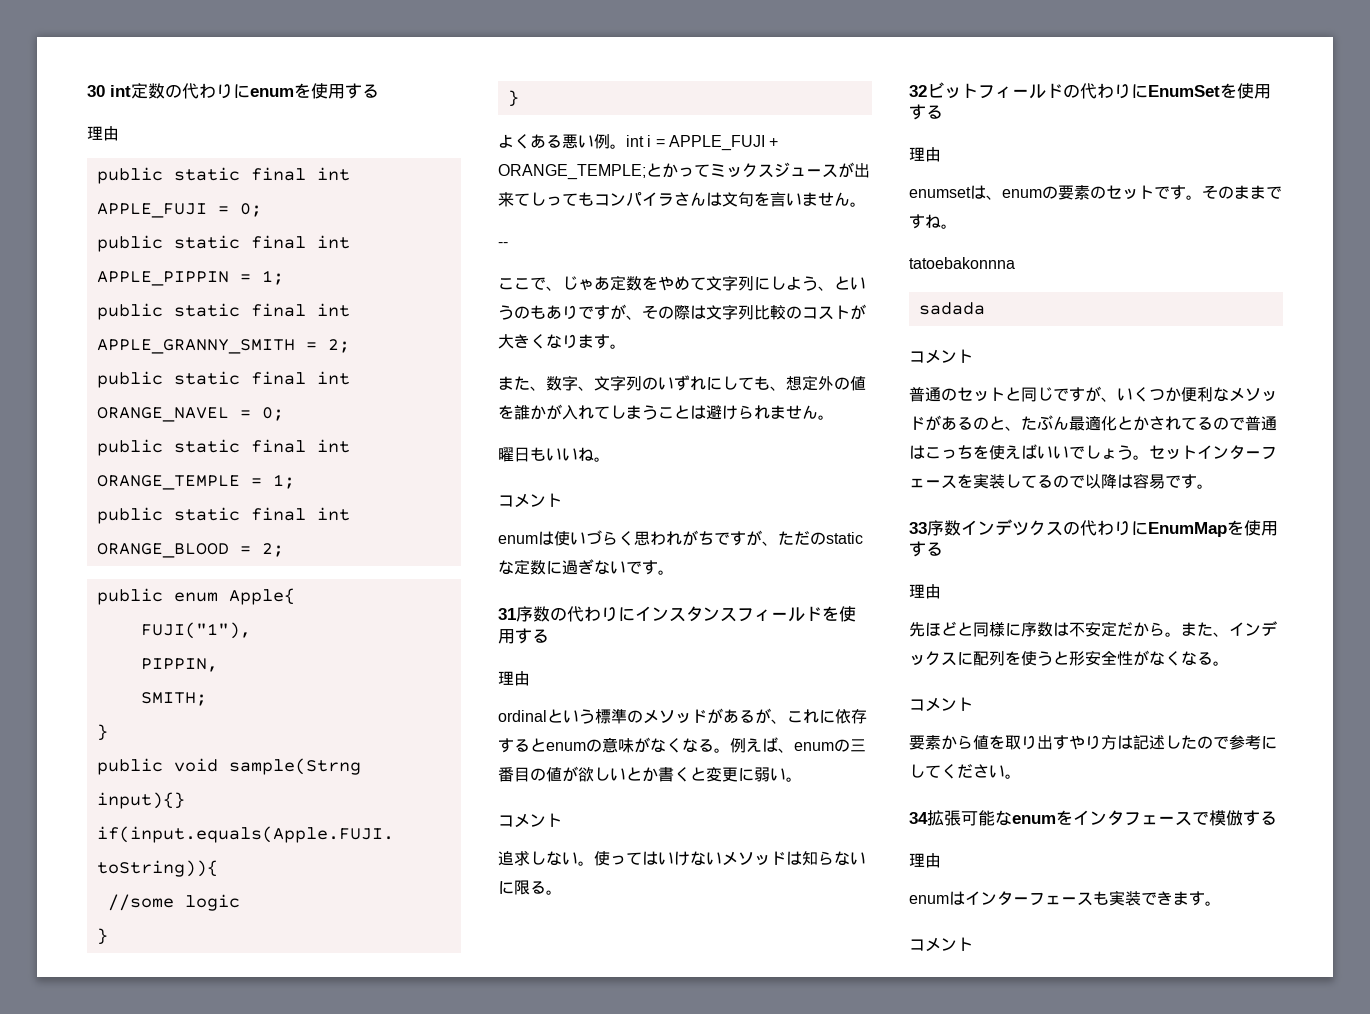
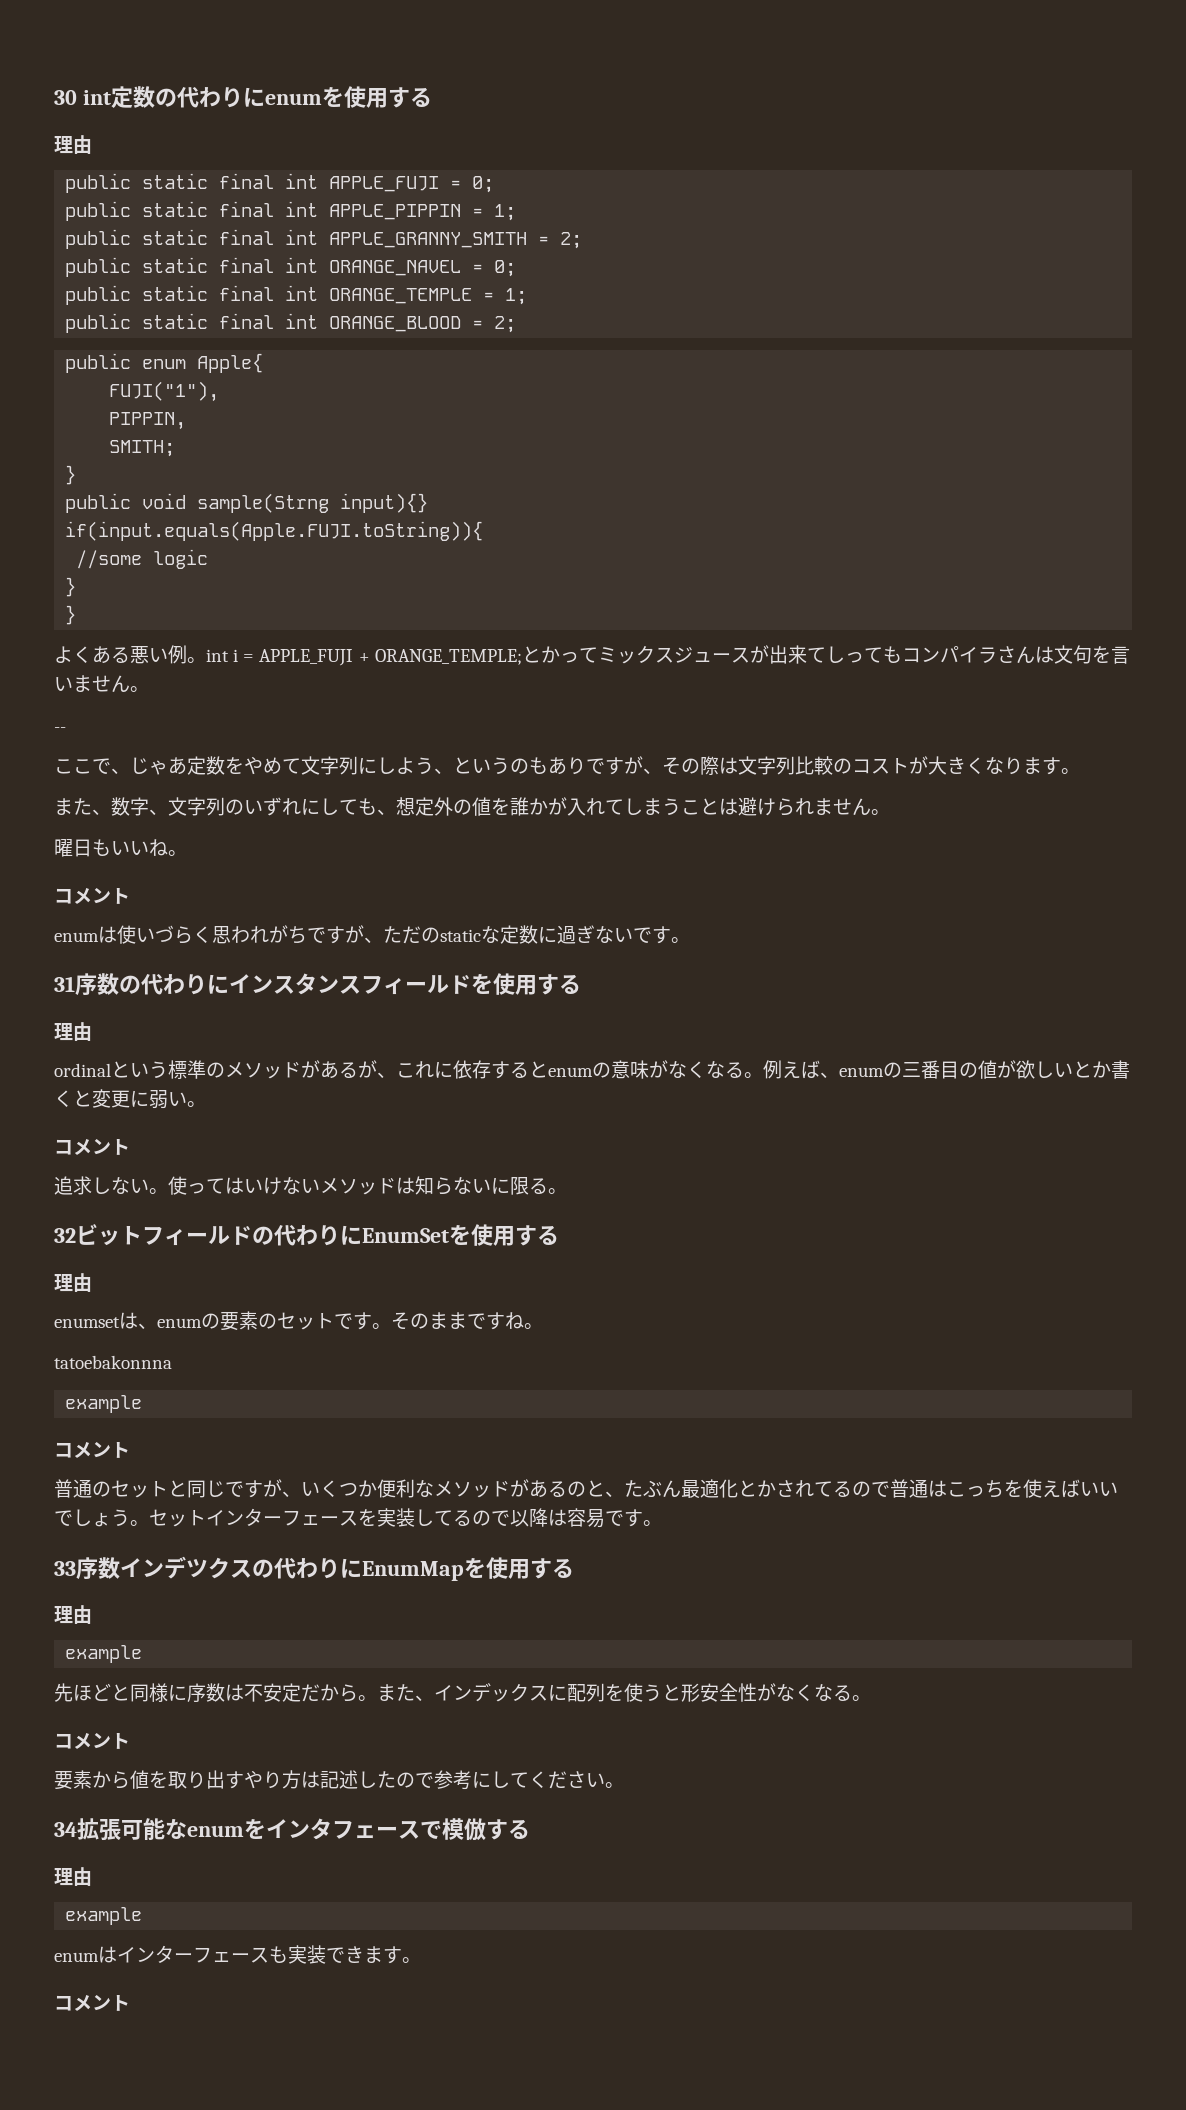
[918,302,985,315] sadada -> [65,1395,143,1413] example
(941, 591) none -> [65,1645,143,1663] // example
(941, 860) none -> [65,1907,143,1925] // example

